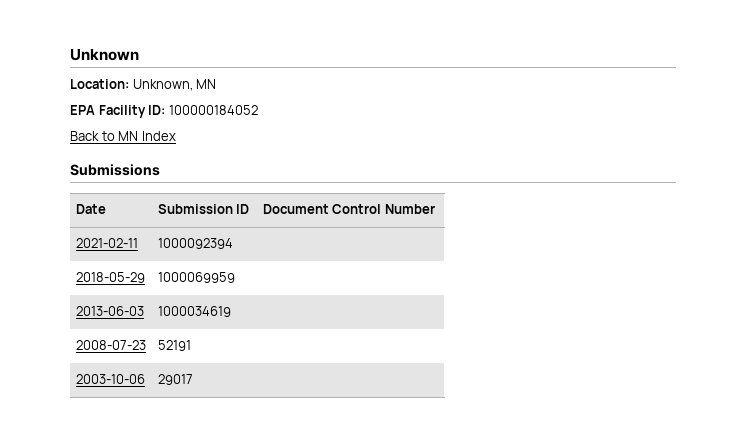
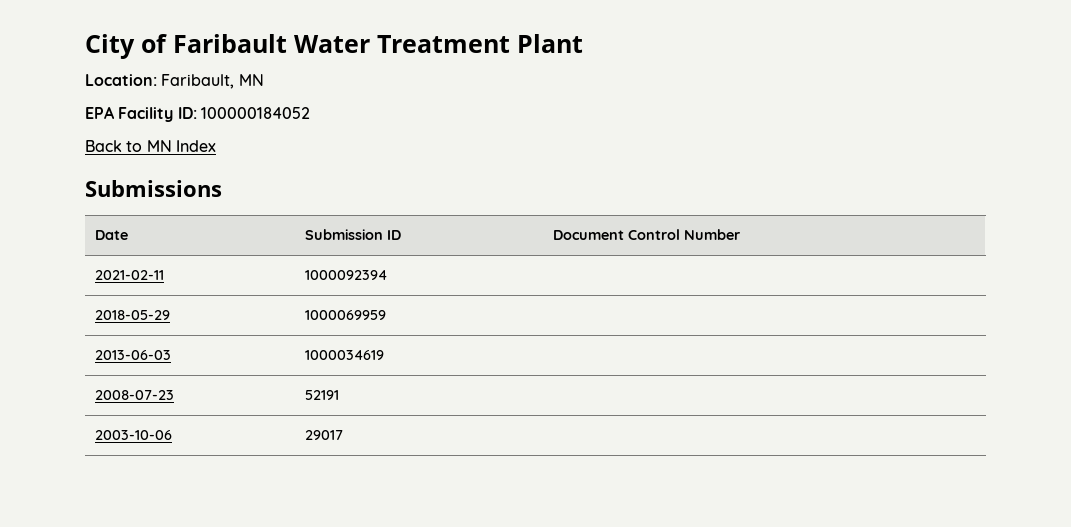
[70,49,139,61] Unknown -> [85,34,583,59] City of Faribault Water Treatment Plant
[132,79,193,91] Unknown, -> [161,74,235,89] Faribault,

